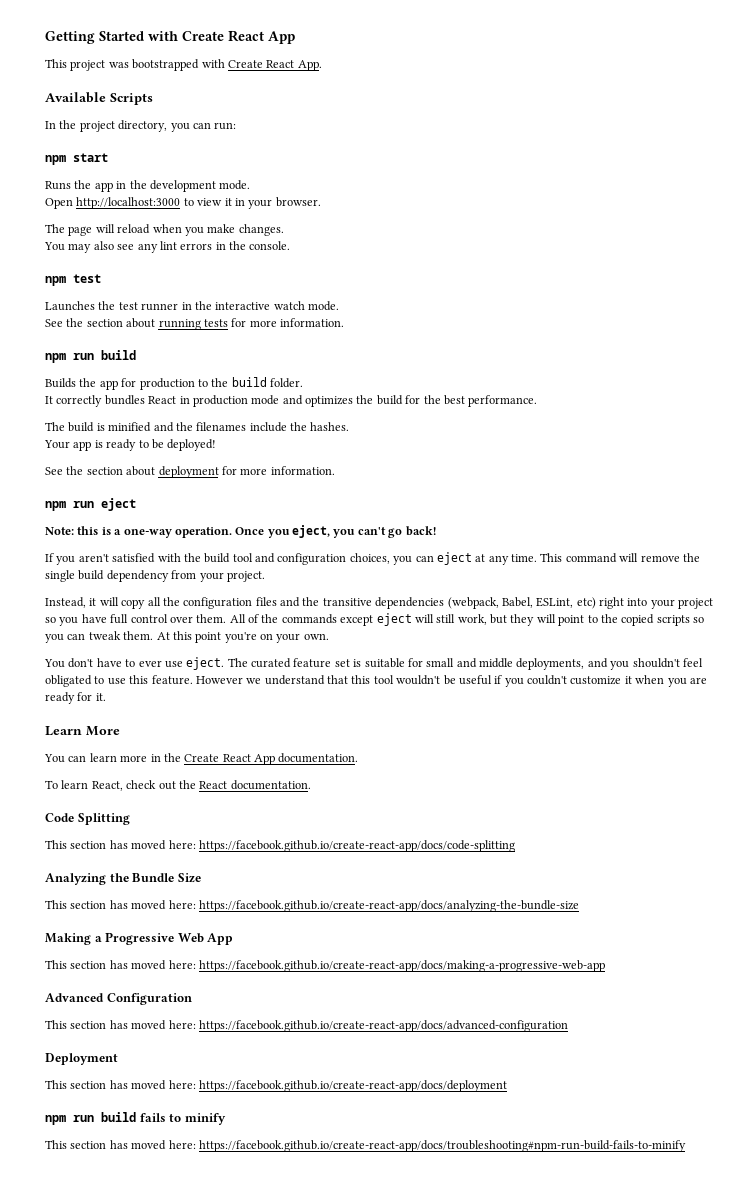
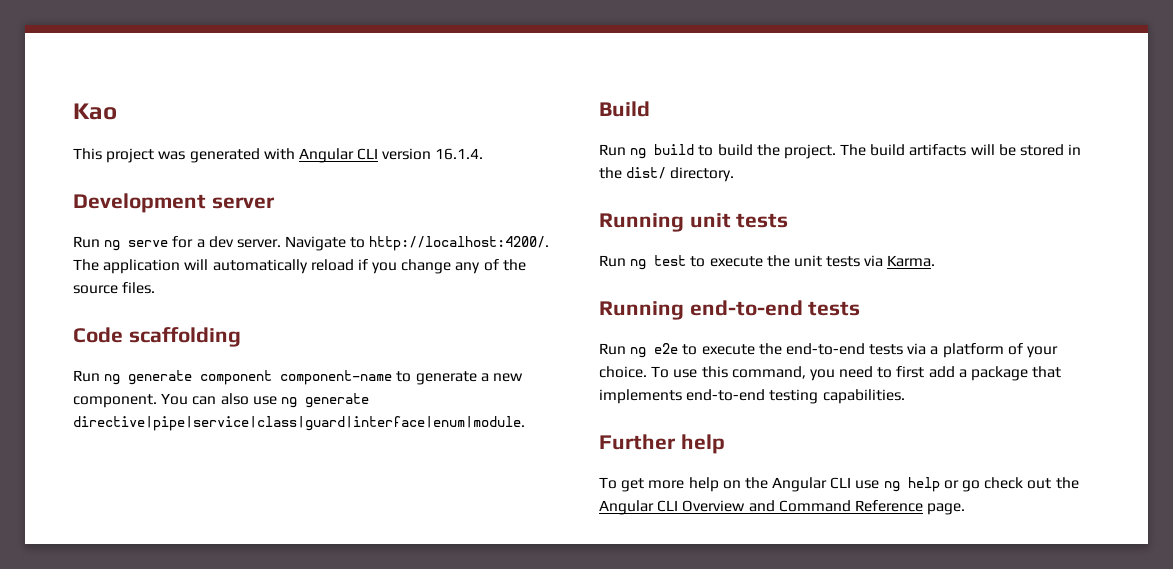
[45,30,295,44] [45,59,322,71] [45,92,153,105] [45,120,237,132] [45,153,108,165] [45,180,251,192] [45,197,321,209] [45,224,284,236] [44,241,291,253] [45,274,101,286] [45,301,339,311] [45,318,344,330] [45,350,136,363] [45,377,303,390] [45,395,538,407] [45,422,350,432] [44,439,217,451] [45,466,335,478] [45,498,136,511] [45,525,436,538] [45,552,700,565] [45,570,265,582] [45,597,714,609] [45,613,704,626] [45,631,329,643] [44,657,703,670] [45,675,707,687] [45,692,106,704] [45,726,120,736] [44,753,359,765] [45,780,311,791] [45,813,130,825] [45,840,515,852] [45,873,201,885] [45,900,579,912] [45,932,234,945] [45,960,605,972] [45,993,192,1005] [45,1020,568,1032] [45,1053,118,1065] [45,1080,507,1092] [45,1112,226,1125] [45,1140,686,1152] Getting Started with Create React App // This project was bootstrapped with Create React App. // Available Scripts // In the project directory, you can run: // npm start // Runs the app in the development mode. // Open http://localhost:3000 to view it in your browser. // The page will reload when you make changes. // You may also see any lint errors in the console. // npm test // Launches the test runner in the interactive watch mode. // See the section about running tests for more information. // npm run build // Builds the app for production to the build folder. // It correctly bundles React in production mode and optimizes the build for the best performance. // The build is minified and the filenames include the hashes. // Your app is ready to be deployed! // See the section about deployment for more information. // npm run eject // Note: this is a one-way operation. Once you eject, you can't go back! // If you aren't satisfied with the build tool and configuration choices, you can eject at any time. This command will remove the single build dependency from your project. // Instead, it will copy all the configuration files and the transitive dependencies (webpack, Babel, ESLint, etc) right into your project so you have full control over them. All of the commands except eject will still work, but they will point to the copied scripts so you can tweak them. At this point you're on your own. // You don't have to ever use eject. The curated feature set is suitable for small and middle deployments, and you shouldn't feel obligated to use this feature. However we understand that this tool wouldn't be useful if you couldn't customize it when you are ready for it. // Learn More // You can learn more in the Create React App documentation. // To learn React, check out the React documentation. // Code Splitting // This section has moved here: https://facebook.github.io/create-react-app/docs/code-splitting // Analyzing the Bundle Size // This section has moved here: https://facebook.github.io/create-react-app/docs/analyzing-the-bundle-size // Making a Progressive Web App // This section has moved here: https://facebook.github.io/create-react-app/docs/making-a-progressive-web-app // Advanced Configuration // This section has moved here: https://facebook.github.io/create-react-app/docs/advanced-configuration // Deployment // This section has moved here: https://facebook.github.io/create-react-app/docs/deployment // npm run build fails to minify // This section has moved here: https://facebook.github.io/create-react-app/docs/troubleshooting#npm-run-build-fails-to-minify -> [73,103,117,120] [73,148,484,163] [73,193,274,213] [73,236,550,251] [73,259,526,274] [73,282,156,294] [73,327,241,347] [73,370,523,385] [73,393,369,408] [73,416,525,431] [599,101,650,117] [599,144,1082,159] [599,167,735,182] [599,213,789,232] [599,255,936,270] [599,300,861,320] [599,343,1059,358] [599,366,1062,381] [599,389,905,404] [599,434,725,454] [599,477,1079,492] [599,500,966,515] Kao // This project was generated with Angular CLI version 16.1.4. // Development server // Run ng serve for a dev server. Navigate to http://localhost:4200/. The application will automatically reload if you change any of the source files. // Code scaffolding // Run ng generate component component-name to generate a new component. You can also use ng generate directive|pipe|service|class|guard|interface|enum|module. // Build // Run ng build to build the project. The build artifacts will be stored in the dist/ directory. // Running unit tests // Run ng test to execute the unit tests via Karma. // Running end-to-end tests // Run ng e2e to execute the end-to-end tests via a platform of your choice. To use this command, you need to first add a package that implements end-to-end testing capabilities. // Further help // To get more help on the Angular CLI use ng help or go check out the Angular CLI Overview and Command Reference page.

